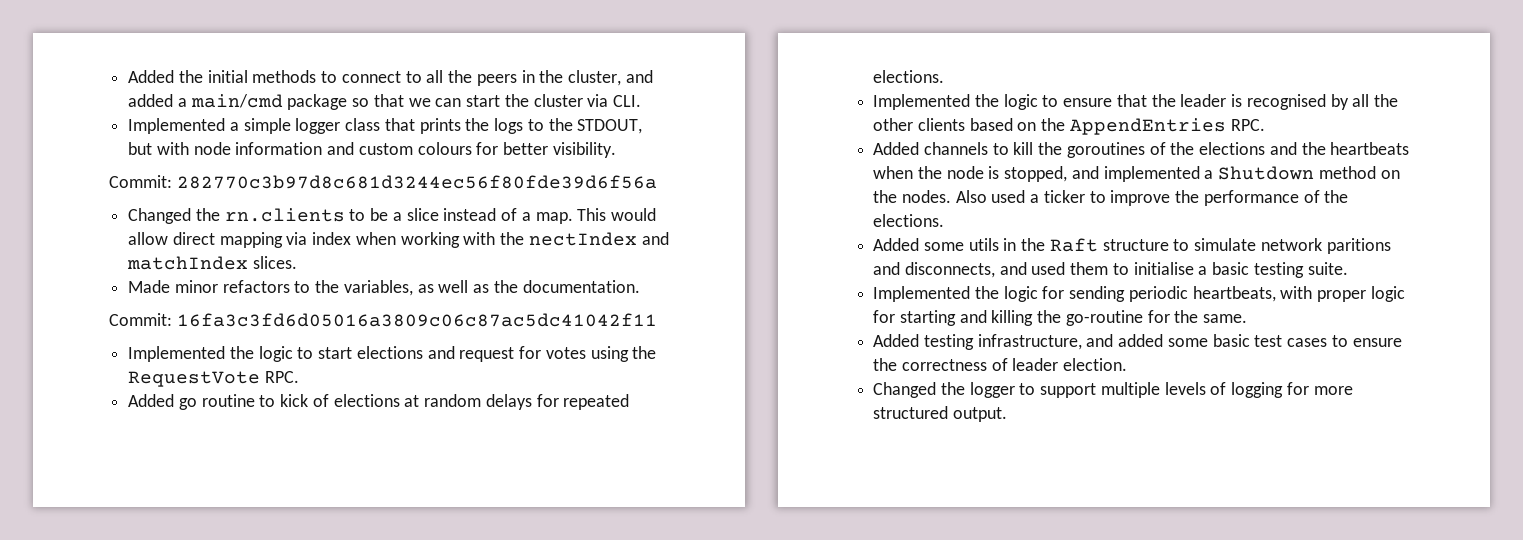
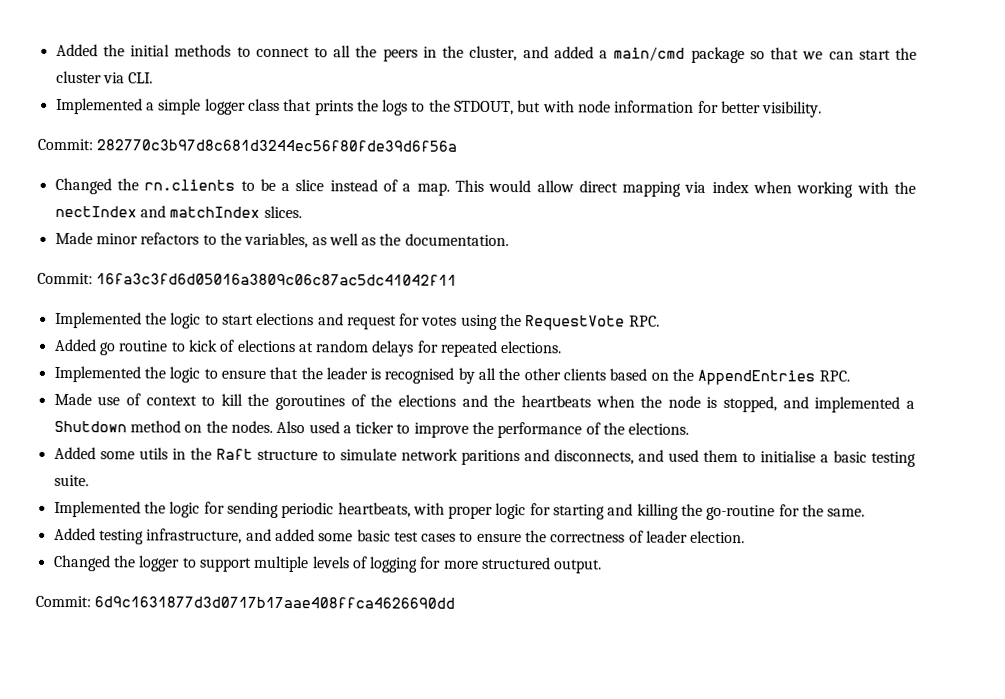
[327,142,472,155] and custom colours -> (695, 106) none
[873,142,988,155] Added channels -> [53,392,197,406] Made use of context
(1007, 414) none -> [35,595,456,609] // Commit: 6d9c1631877d3d0717b17aae408ffca4626690dd

